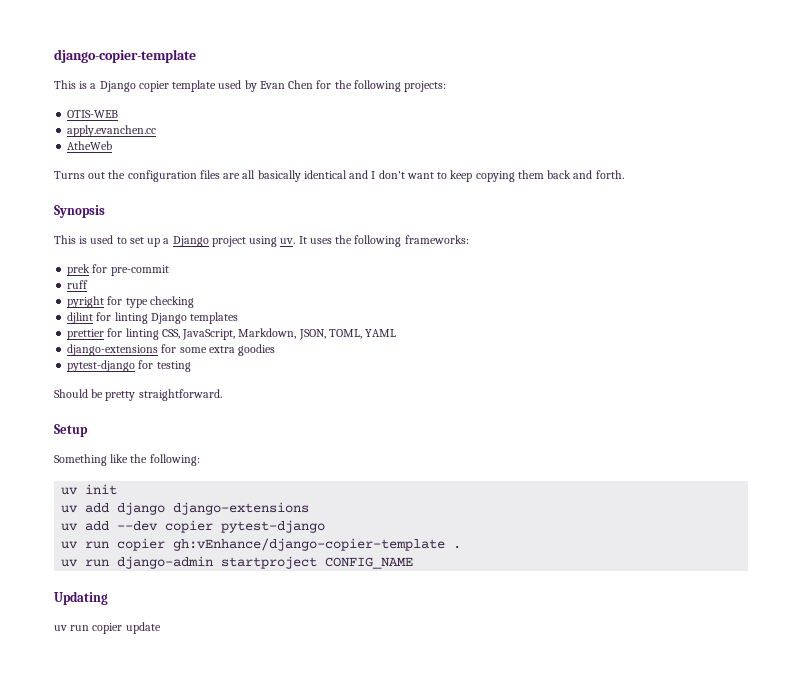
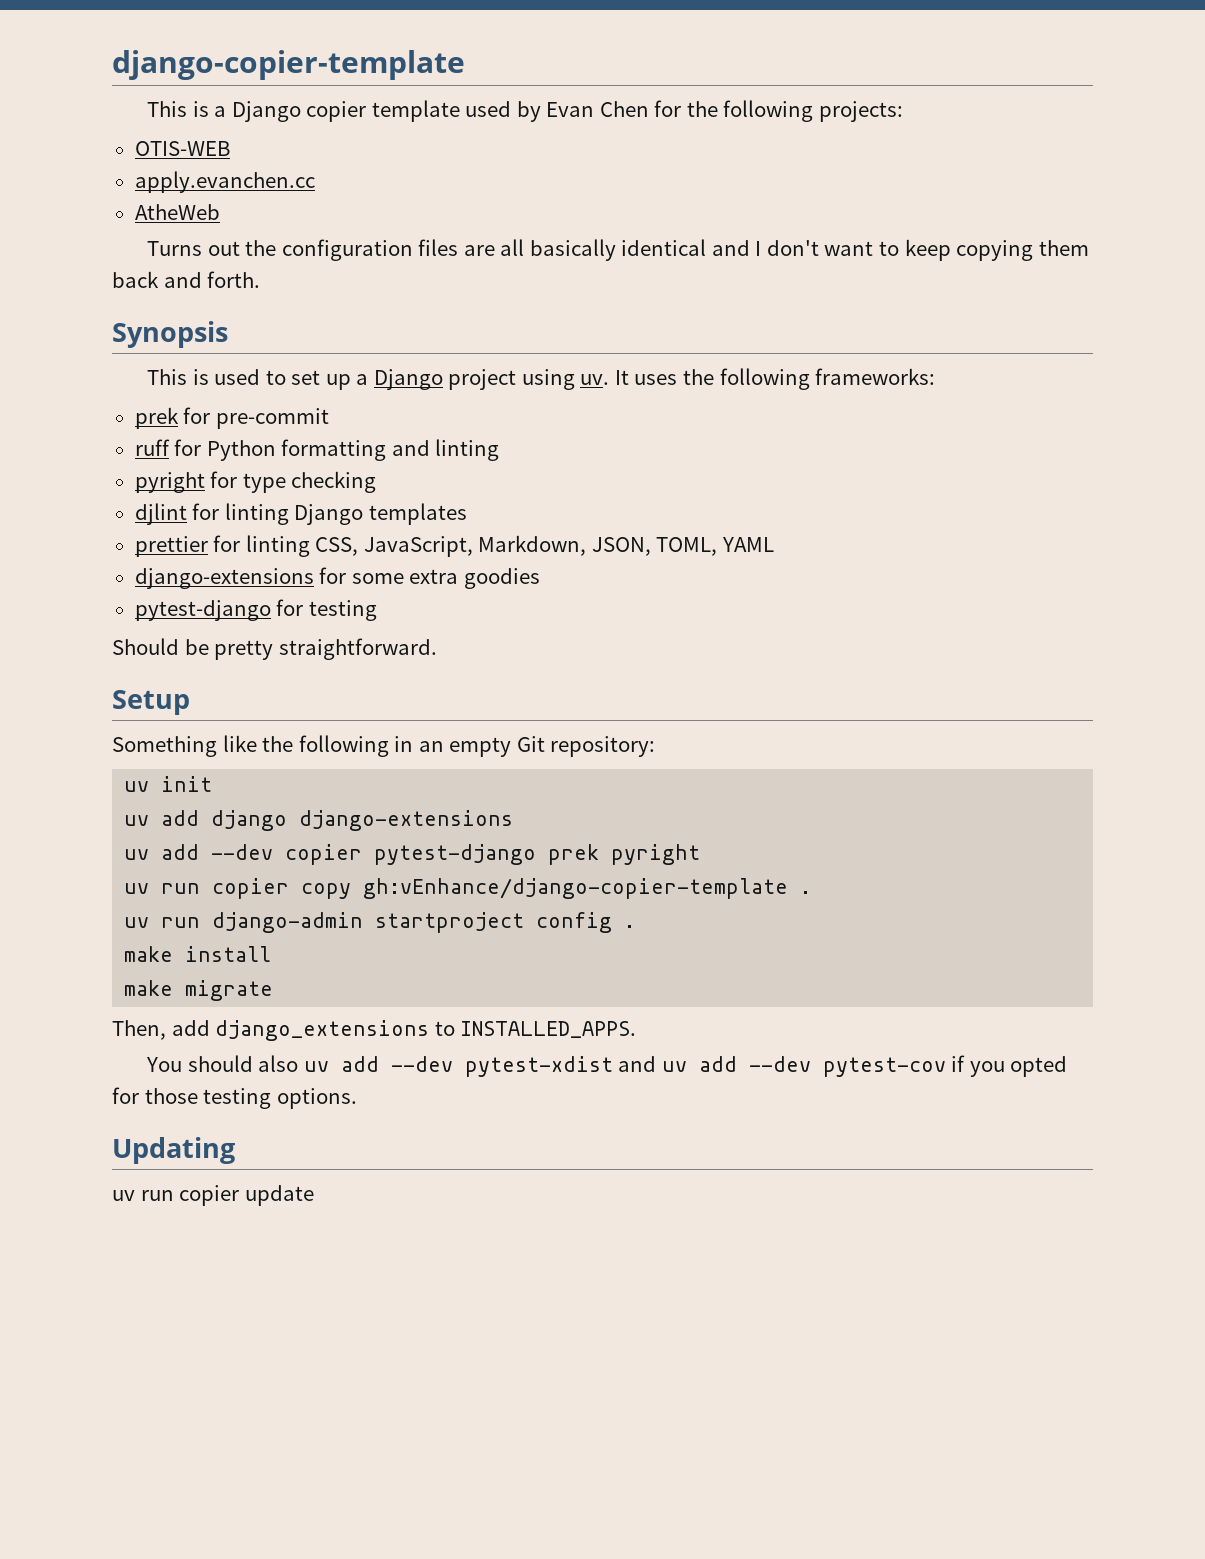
(89, 284) none -> [174,439,500,461] for Python formatting and linting
[149,454,200,466] following: -> [298,735,656,757] following in an empty Git repository:
[61,538,166,551] // uv run copier -> [548,844,701,865] [124,878,352,899] prek pyright // uv run copier copy
[325,557,414,569] CONFIG_NAME -> [536,912,636,933] [124,946,272,962] [124,980,274,1001] [112,1020,637,1041] [146,1055,1068,1077] [112,1087,357,1109] config . // make install // make migrate // Then, add django_extensions to INSTALLED_APPS. // You should also uv add --dev pytest-xdist and uv add --dev pytest-cov if you opted for those testing options.

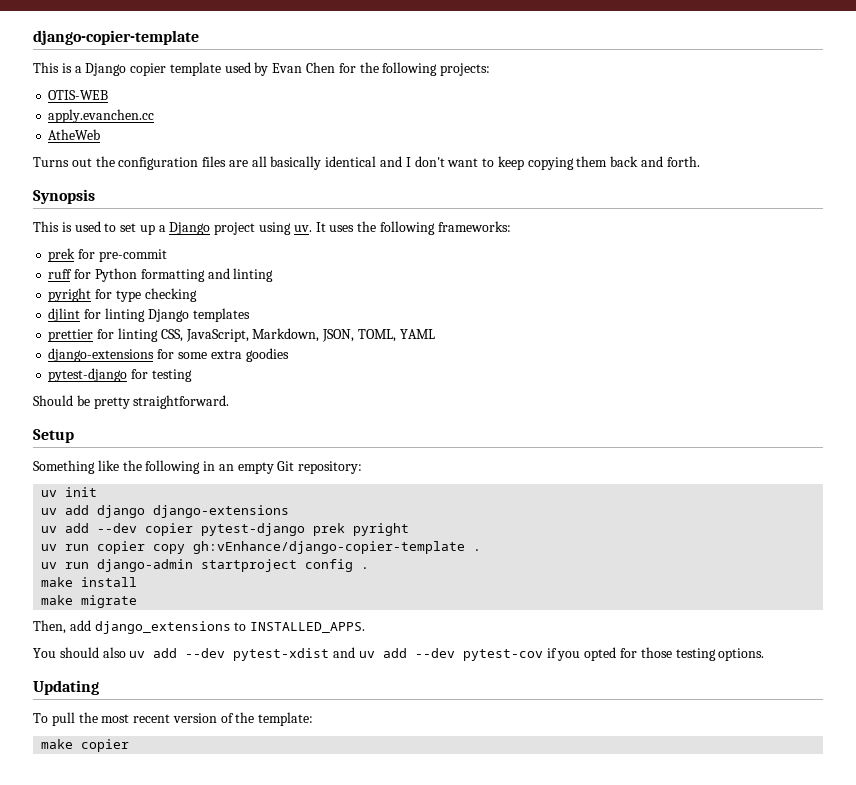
[112,1185,314,1206] uv run copier update -> [33,712,314,726] [41,739,130,752] To pull the most recent version of the template: // make copier

